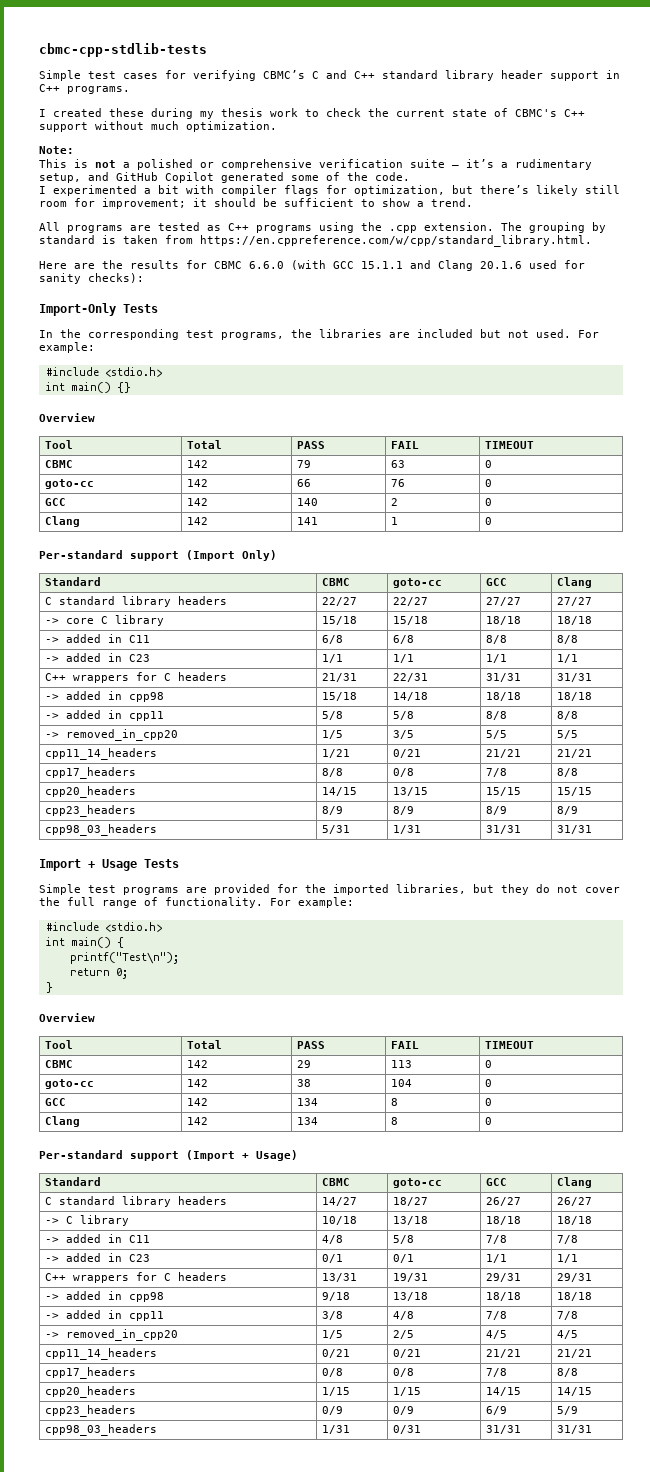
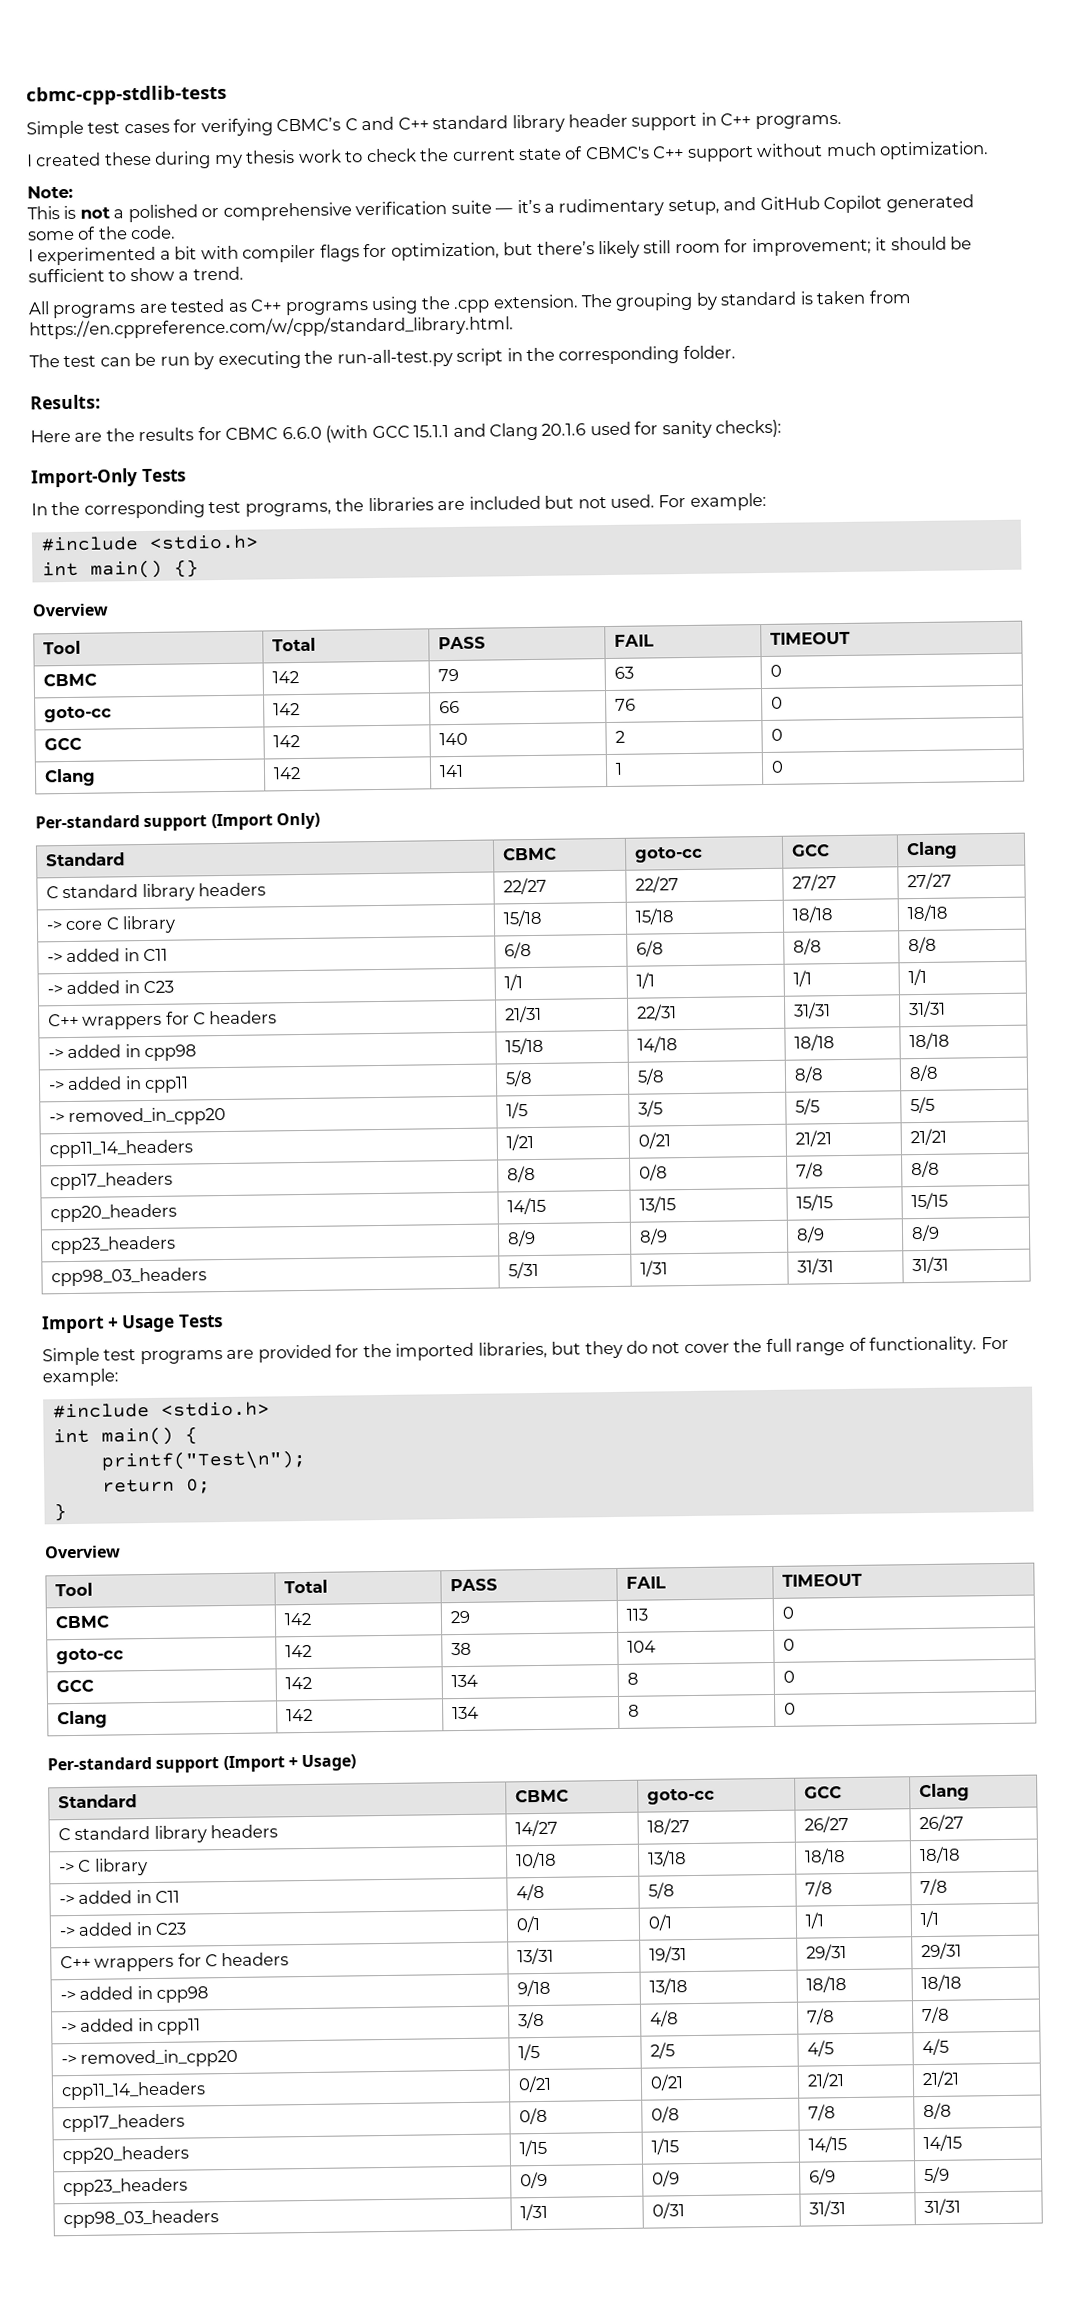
(592, 241) none -> [29,345,736,370] [30,394,101,410] // The test can be run by executing the run-all-test.py script in the corresponding folder. // Results:

